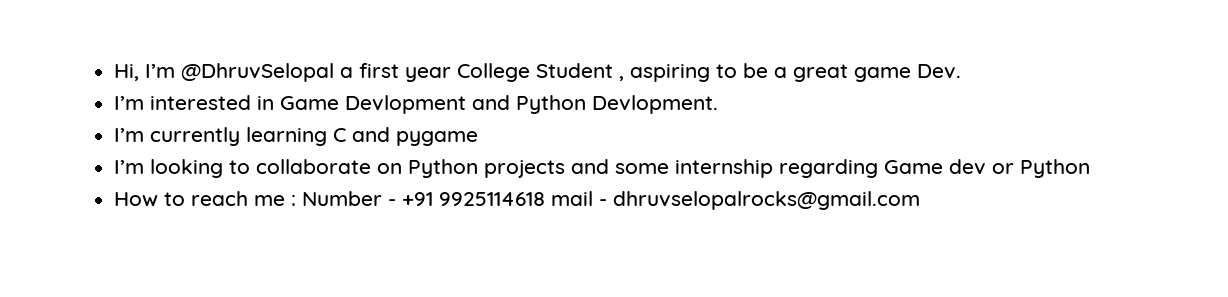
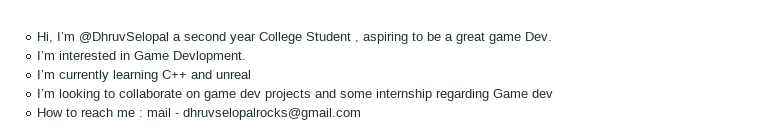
[359,63,400,78] first -> [184,32,227,41] second
[345,95,587,114] Devlopment and Python -> (170, 55) none
[333,127,479,146] C and pygame -> [162,70,252,79] C++ and unreal
[408,159,479,178] Python -> [204,89,262,101] game dev
[992,159,1091,178] or Python -> (554, 93) none
[302,191,546,206] Number - +91 9925114618 -> (144, 113) none

